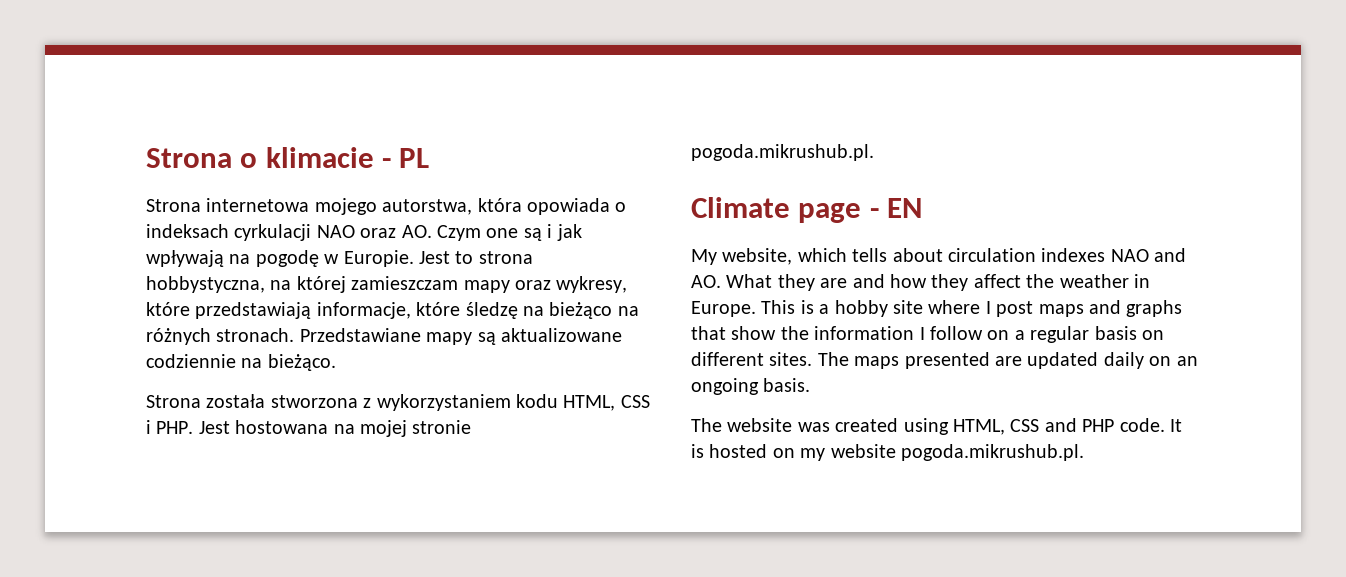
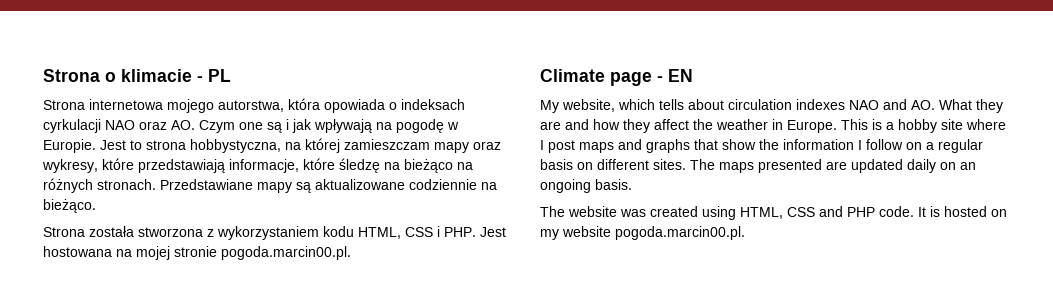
[691,144,874,161] pogoda.mikrushub.pl. -> [221,246,351,260] pogoda.marcin00.pl.
[901,444,1084,461] pogoda.mikrushub.pl. -> [615,226,745,240] pogoda.marcin00.pl.

